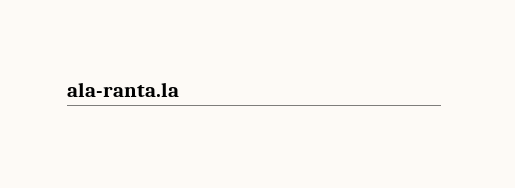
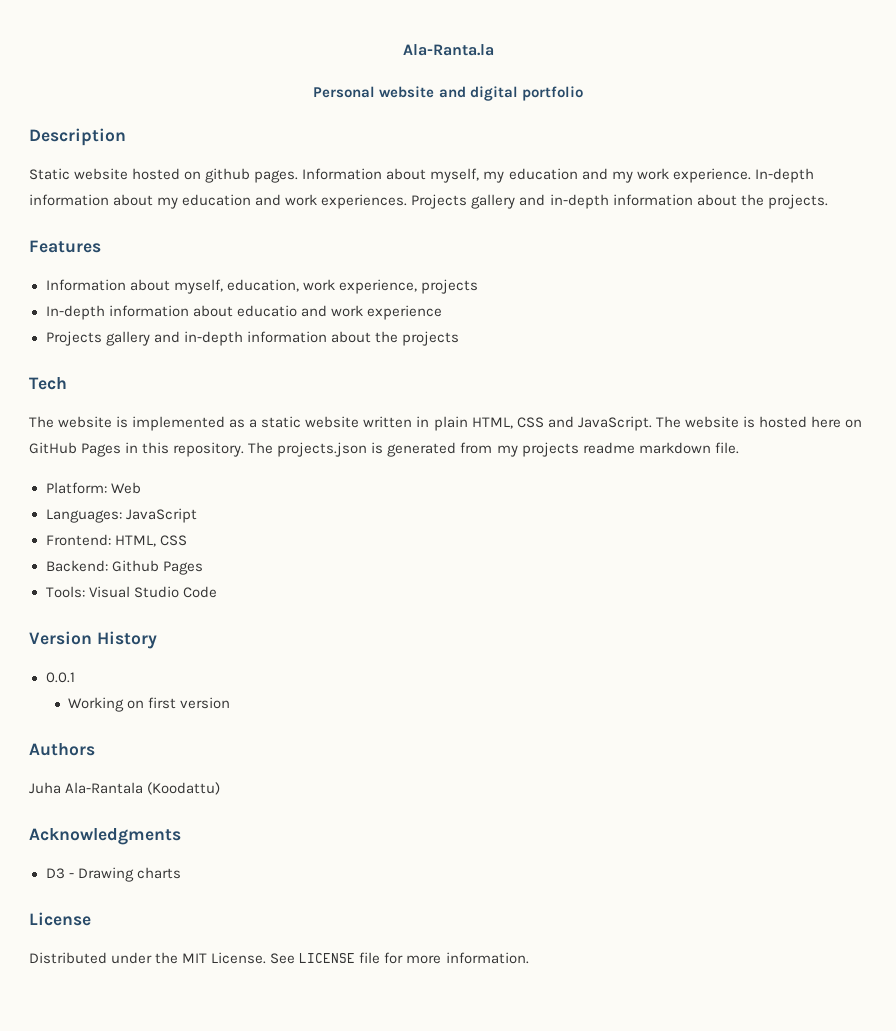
[67,82,179,97] ala-ranta.la -> [402,44,494,56] [313,86,583,101] [29,128,126,146] [29,168,814,183] [29,194,828,209] [29,240,101,253] [45,279,478,294] [45,305,442,320] [45,331,459,346] [29,377,67,390] [29,416,862,431] [29,442,739,457] [45,482,141,494] [45,508,197,523] [45,534,187,547] [45,560,203,575] [45,586,217,598] [29,631,157,649] [45,672,75,683] [68,697,231,712] [29,743,95,756] [29,782,221,795] [29,828,181,845] [45,867,181,882] [29,912,91,926] [29,952,529,964] Ala-Ranta.la // Personal website and digital portfolio // Description // Static website hosted on github pages. Information about myself, my education and my work experience. In-depth information about my education and work experiences. Projects gallery and in-depth information about the projects. // Features // Information about myself, education, work experience, projects // In-depth information about educatio and work experience // Projects gallery and in-depth information about the projects // Tech // The website is implemented as a static website written in plain HTML, CSS and JavaScript. The website is hosted here on GitHub Pages in this repository. The projects.json is generated from my projects readme markdown file. // Platform: Web // Languages: JavaScript // Frontend: HTML, CSS // Backend: Github Pages // Tools: Visual Studio Code // Version History // 0.0.1 // Working on first version // Authors // Juha Ala-Rantala (Koodattu) // Acknowledgments // D3 - Drawing charts // License // Distributed under the MIT License. See LICENSE file for more information.

